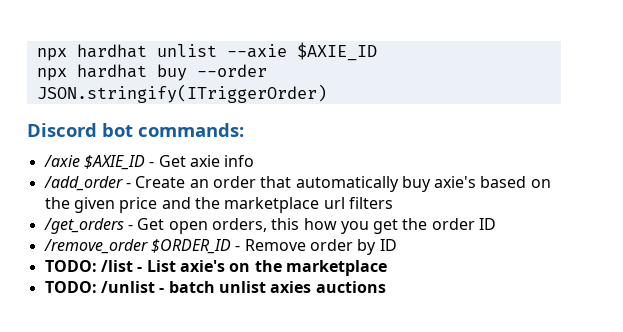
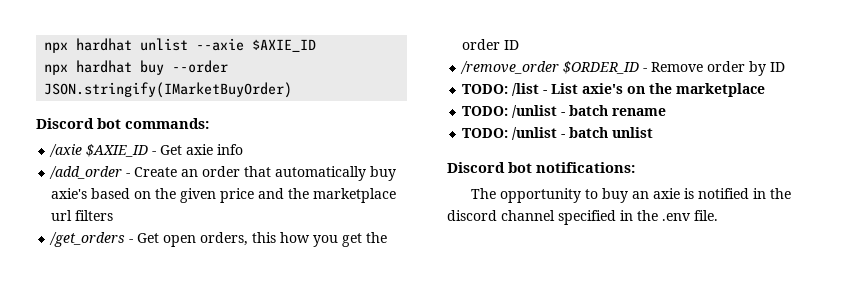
[36,84,327,103] JSON.stringify(ITriggerOrder) -> [44,82,293,98] JSON.stringify(IMarketBuyOrder)
(387, 268) none -> [462,105,667,118] // TODO: /unlist - batch rename
[270,281,386,293] axies auctions -> [447,162,635,173] [470,188,791,203] [447,210,718,225] // Discord bot notifications: // The opportunity to buy an axie is notified in the discord channel specified in the .env file.

